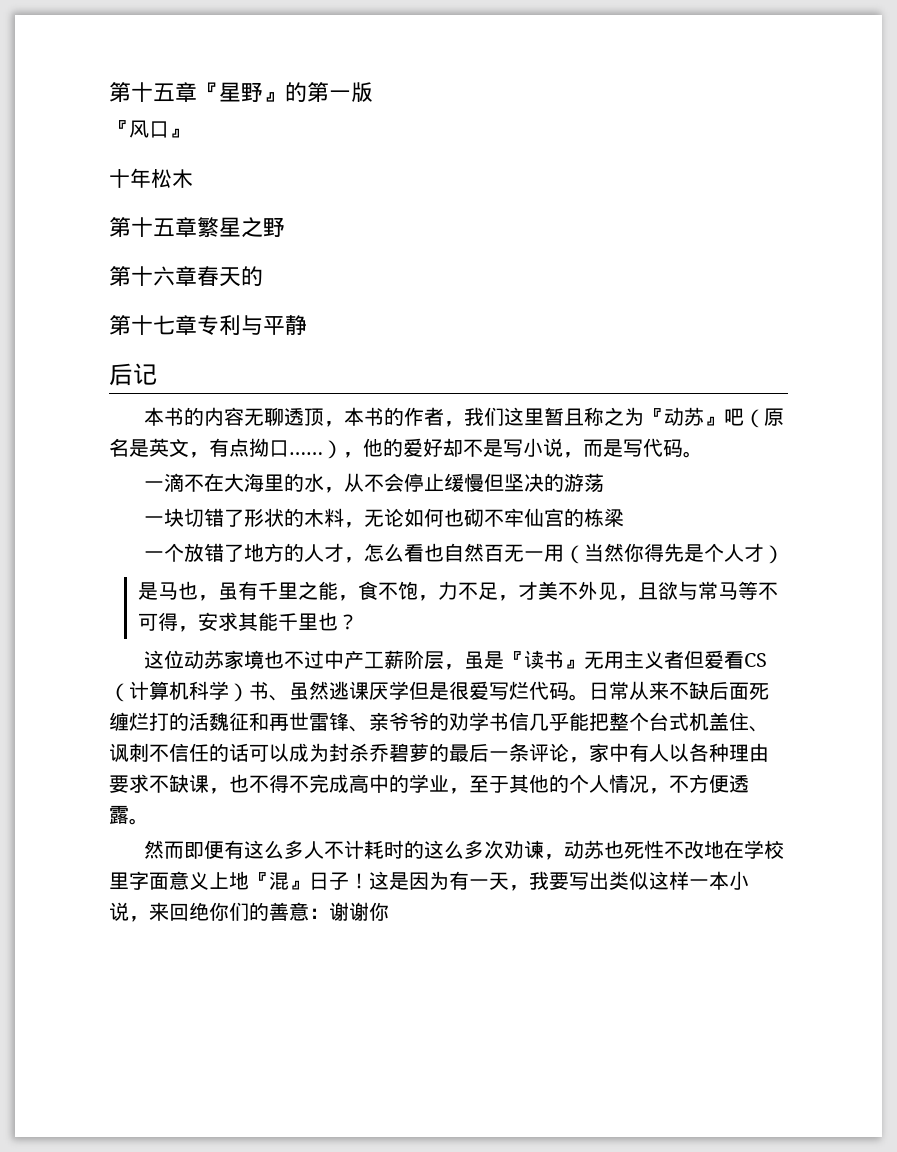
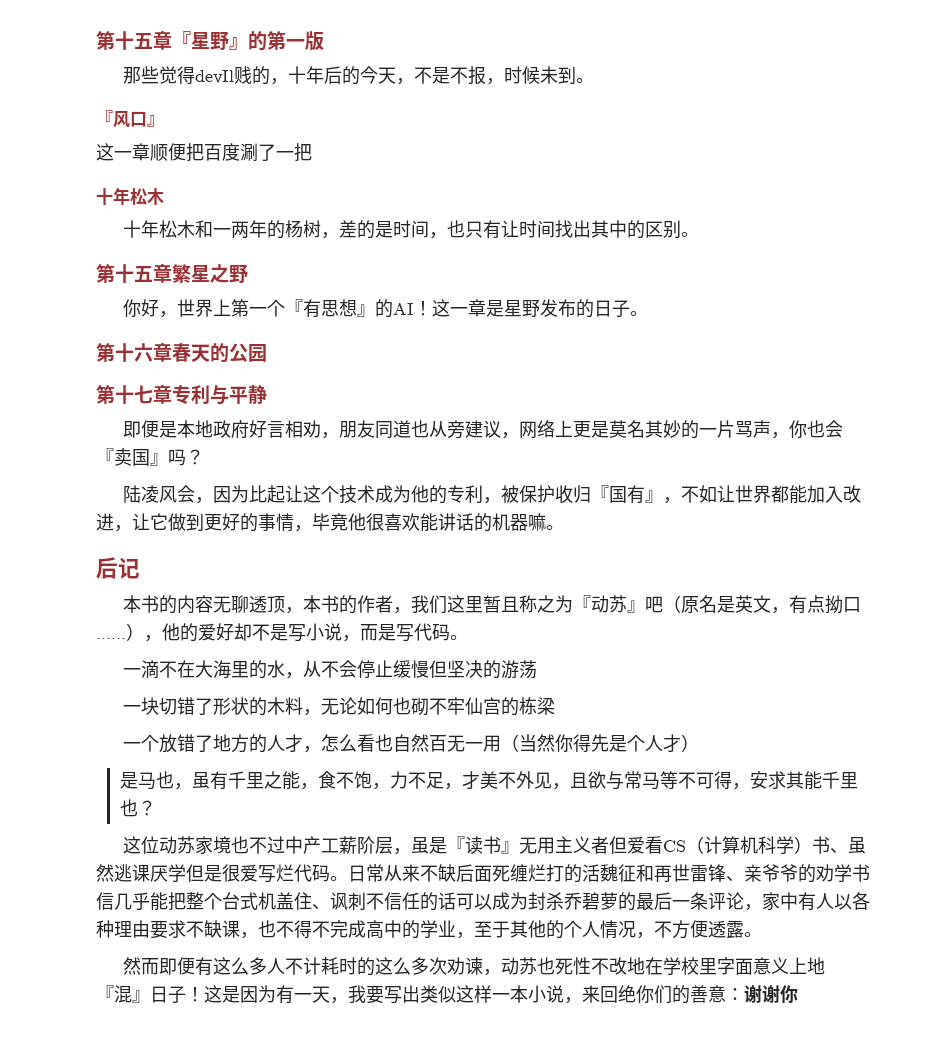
[109,120,189,138] [109,168,193,188] [109,217,285,238] 『风口』 // 十年松木 // 第十五章繁星之野 -> [122,66,594,85] [96,110,164,128] [96,143,312,162] [96,187,164,205] [122,220,699,239] [96,264,248,283] [122,299,648,318] 那些觉得devIl贱的，十年后的今天，不是不报，时候未到。 // 『风口』 // 这一章顺便把百度涮了一把 // 十年松木 // 十年松木和一两年的杨树，差的是时间，也只有让时间找出其中的区别。 // 第十五章繁星之野 // 你好，世界上第一个『有思想』的AI！这一章是星野发布的日子。
(263, 276) none -> [229,343,267,362] 公园
(307, 325) none -> [122,420,843,439] [96,448,204,466] [122,485,861,504] [96,513,564,532] // 即便是本地政府好言相劝，朋友同道也从旁建议，网络上更是莫名其妙的一片骂声，你也会『卖国』吗？ // 陆凌风会，因为比起让这个技术成为他的专利，被保护收归『国有』，不如让世界都能加入改进，让它做到更好的事情，毕竟他很喜欢能讲话的机器嘛。

